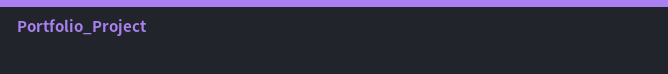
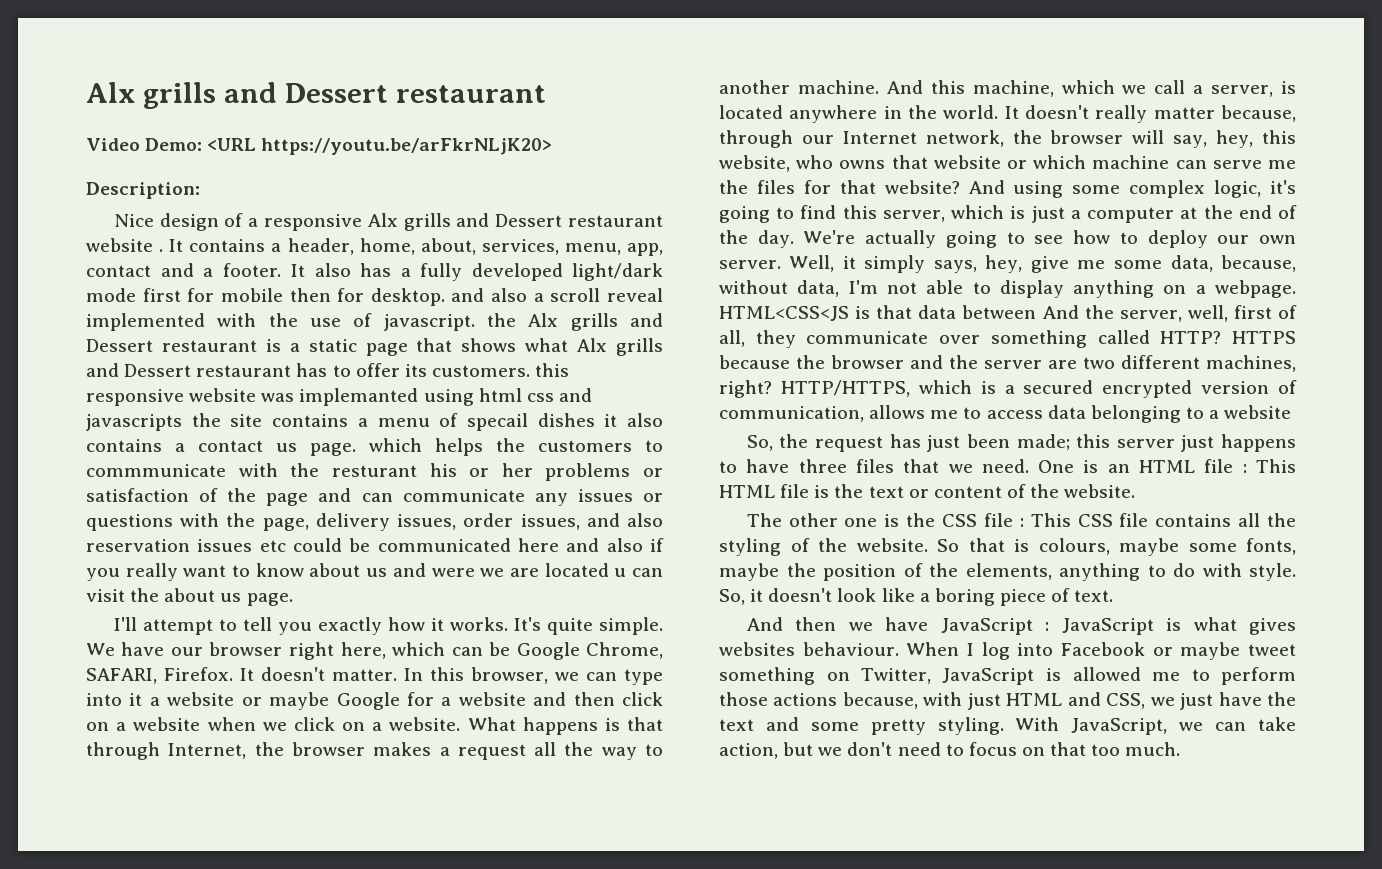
[17,19,147,36] Portfolio_Project -> [86,82,546,109] [86,138,553,155] [86,182,200,199] [113,213,663,231] [86,238,664,256] [86,263,663,281] [86,288,663,306] [86,313,663,331] [86,338,663,356] [86,363,570,377] [86,388,592,406] [86,413,663,431] [86,438,663,456] [86,463,663,481] [86,488,663,506] [86,513,663,531] [86,538,664,552] [86,563,663,581] [86,588,293,606] [113,617,663,635] [86,642,663,660] [86,667,663,685] [86,692,664,710] [86,717,663,735] [86,742,663,760] [719,80,1296,97] [719,105,1296,123] [719,130,1297,148] [719,155,1296,172] [719,180,1296,198] [719,205,1297,223] [719,230,1296,248] [719,255,1296,273] [719,280,1296,298] [719,305,1297,322] [719,330,1296,348] [719,355,1296,372] [719,380,1297,398] [719,405,1292,423] [746,434,1296,452] [719,459,1296,473] [719,484,1136,498] [746,513,1296,527] [719,538,1296,556] [719,563,1296,581] [719,588,1114,606] [746,617,1296,635] [719,642,1296,660] [719,667,1296,685] [719,692,1296,710] [719,717,1296,735] [719,742,1181,759] Alx grills and Dessert restaurant // Video Demo: <URL https://youtu.be/arFkrNLjK20> // Description: // Nice design of a responsive Alx grills and Dessert restaurant website . It contains a header, home, about, services, menu, app, contact and a footer. It also has a fully developed light/dark mode first for mobile then for desktop. and also a scroll reveal implemented with the use of javascript. the Alx grills and Dessert restaurant is a static page that shows what Alx grills and Dessert restaurant has to offer its customers. this responsive website was implemanted using html css and javascripts the site contains a menu of specail dishes it also contains a contact us page. which helps the customers to commmunicate with the resturant his or her problems or satisfaction of the page and can communicate any issues or questions with the page, delivery issues, order issues, and also reservation issues etc could be communicated here and also if you really want to know about us and were we are located u can visit the about us page. // I'll attempt to tell you exactly how it works. It's quite simple. We have our browser right here, which can be Google Chrome, SAFARI, Firefox. It doesn't matter. In this browser, we can type into it a website or maybe Google for a website and then click on a website when we click on a website. What happens is that through Internet, the browser makes a request all the way to another machine. And this machine, which we call a server, is located anywhere in the world. It doesn't really matter because, through our Internet network, the browser will say, hey, this website, who owns that website or which machine can serve me the files for that website? And using some complex logic, it's going to find this server, which is just a computer at the end of the day. We're actually going to see how to deploy our own server. Well, it simply says, hey, give me some data, because, without data, I'm not able to display anything on a webpage. HTML<CSS<JS is that data between And the server, well, first of all, they communicate over something called HTTP? HTTPS because the browser and the server are two different machines, right? HTTP/HTTPS, which is a secured encrypted version of communication, allows me to access data belonging to a website // So, the request has just been made; this server just happens to have three files that we need. One is an HTML file : This HTML file is the text or content of the website. // The other one is the CSS file : This CSS file contains all the styling of the website. So that is colours, maybe some fonts, maybe the position of the elements, anything to do with style. So, it doesn't look like a boring piece of text. // And then we have JavaScript : JavaScript is what gives websites behaviour. When I log into Facebook or maybe tweet something on Twitter, JavaScript is allowed me to perform those actions because, with just HTML and CSS, we just have the text and some pretty styling. With JavaScript, we can take action, but we don't need to focus on that too much.

